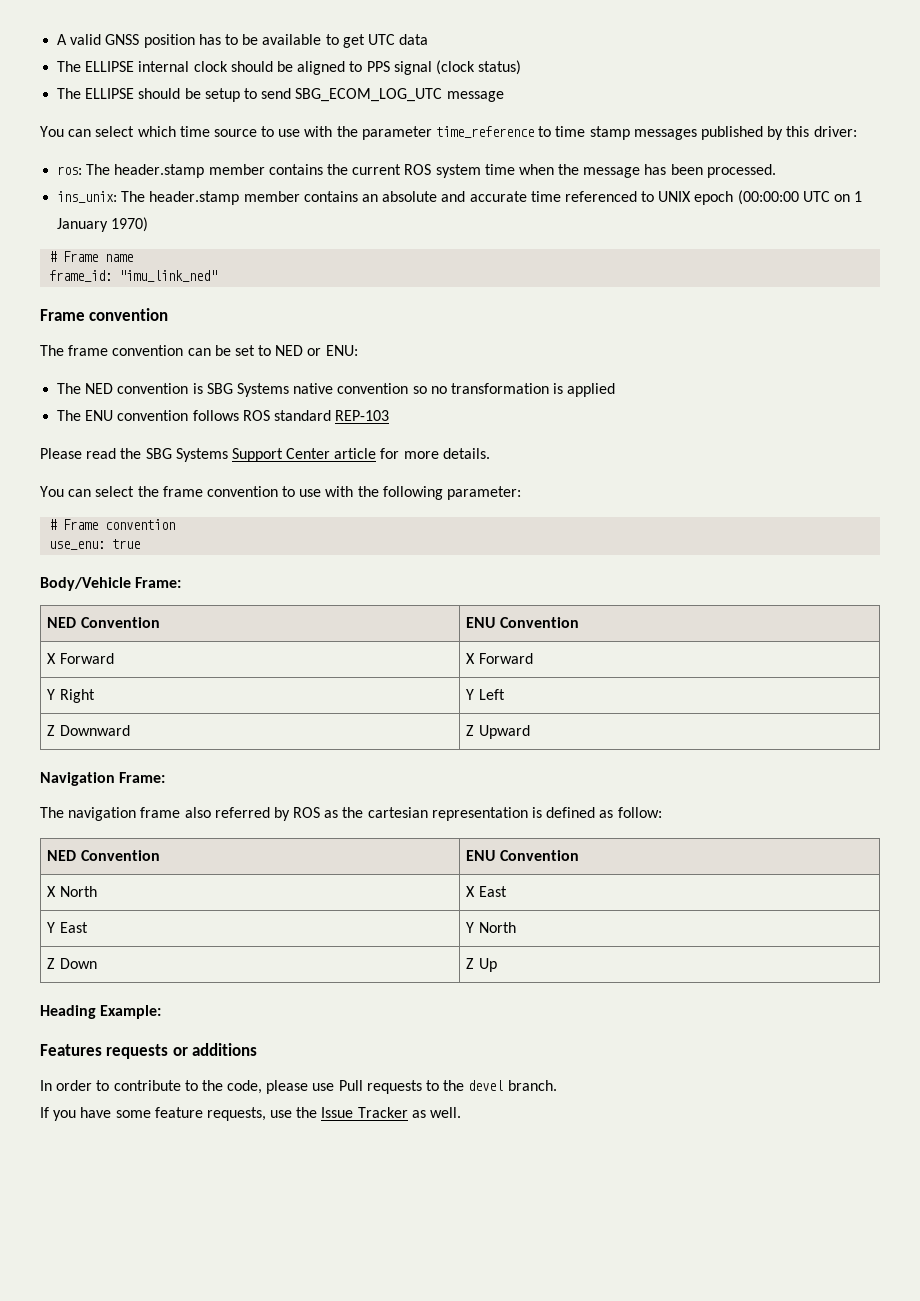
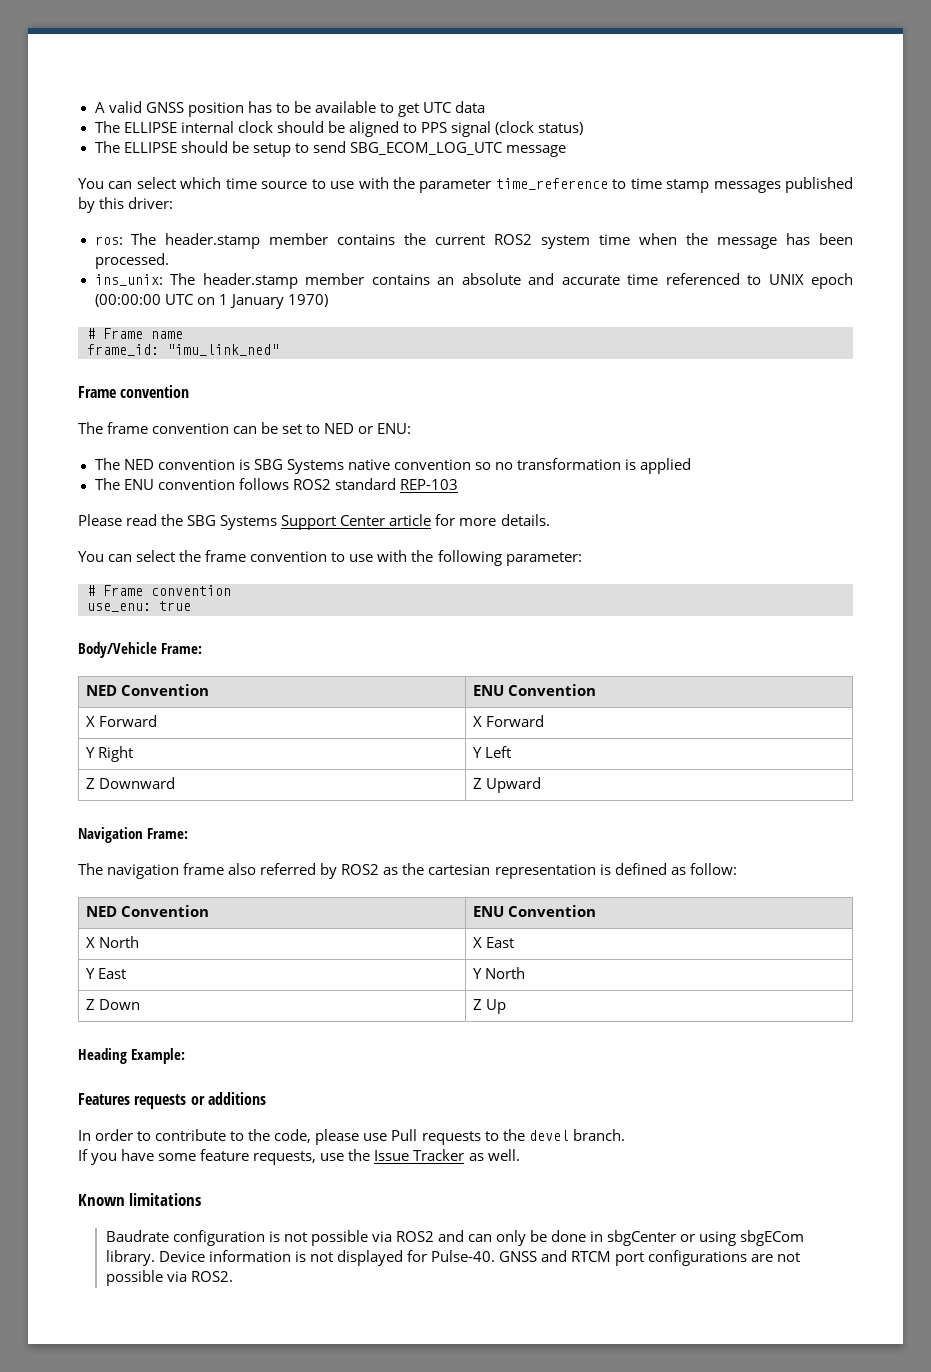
[404,164,432,175] ROS -> [494,234,533,245] ROS2
[242,410,270,421] ROS -> [292,479,331,490] ROS2
[293,807,321,818] ROS -> [341,864,380,875] ROS2
(462, 1112) none -> [78,1193,202,1206] [105,1230,805,1246] [105,1250,801,1266] [105,1270,233,1286] // Known limitations // Baudrate configuration is not possible via ROS2 and can only be done in sbgCenter or using sbgECom library. Device information is not displayed for Pulse-40. GNSS and RTCM port configurations are not possible via ROS2.

